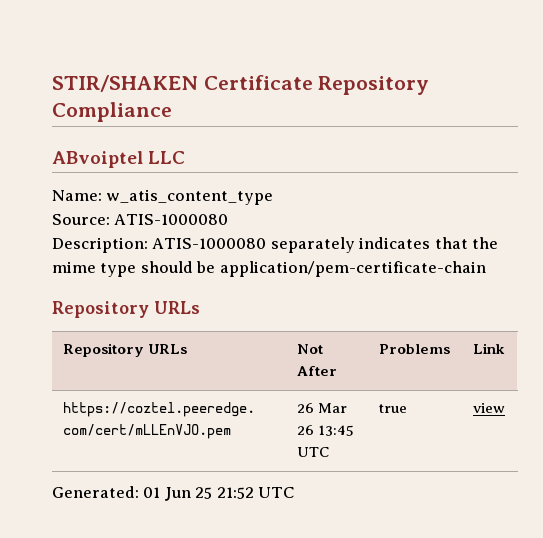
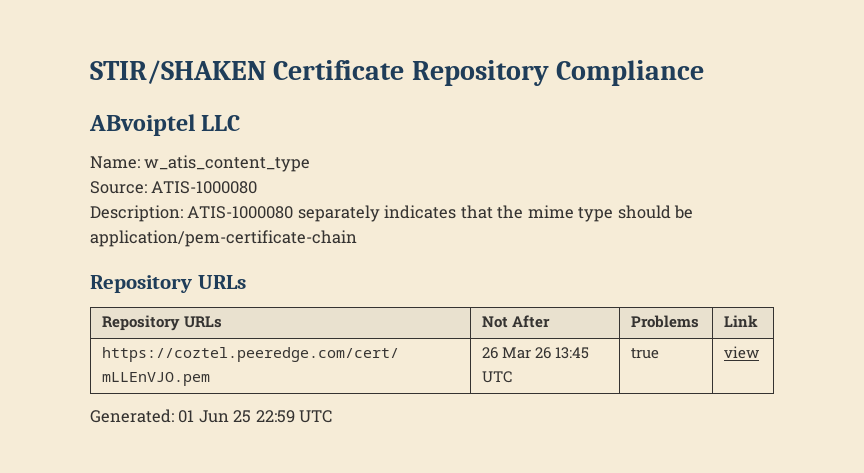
[216,487,254,499] 21:52 -> [255,410,295,423] 22:59

